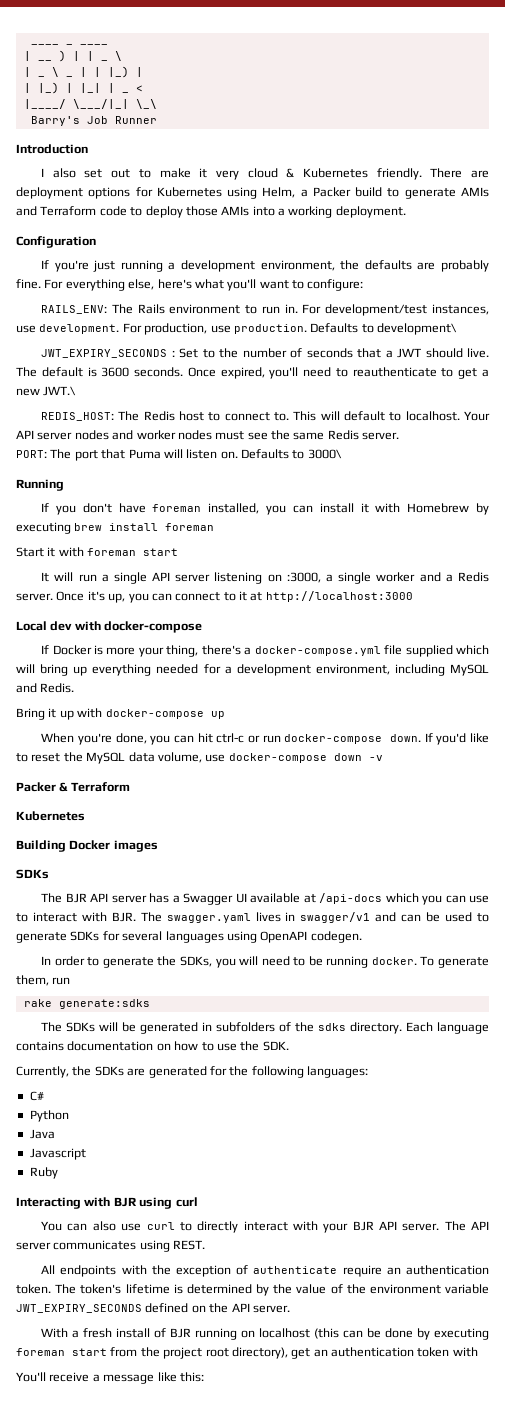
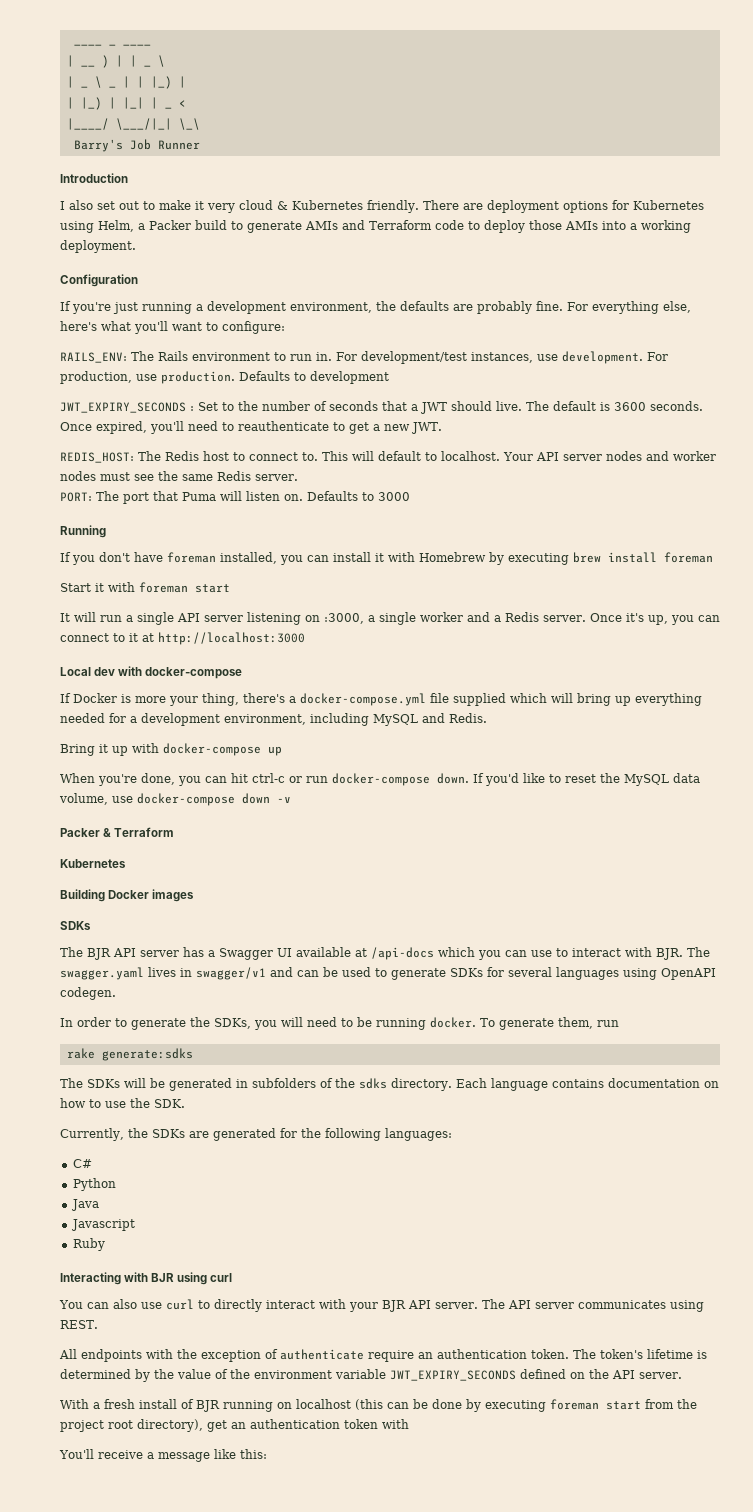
[377,323,457,335] development\ -> [310,371,389,384] development
[43,386,77,396] JWT.\ -> [411,422,442,434] JWT.
[307,449,342,459] 3000\ -> [378,492,410,501] 3000

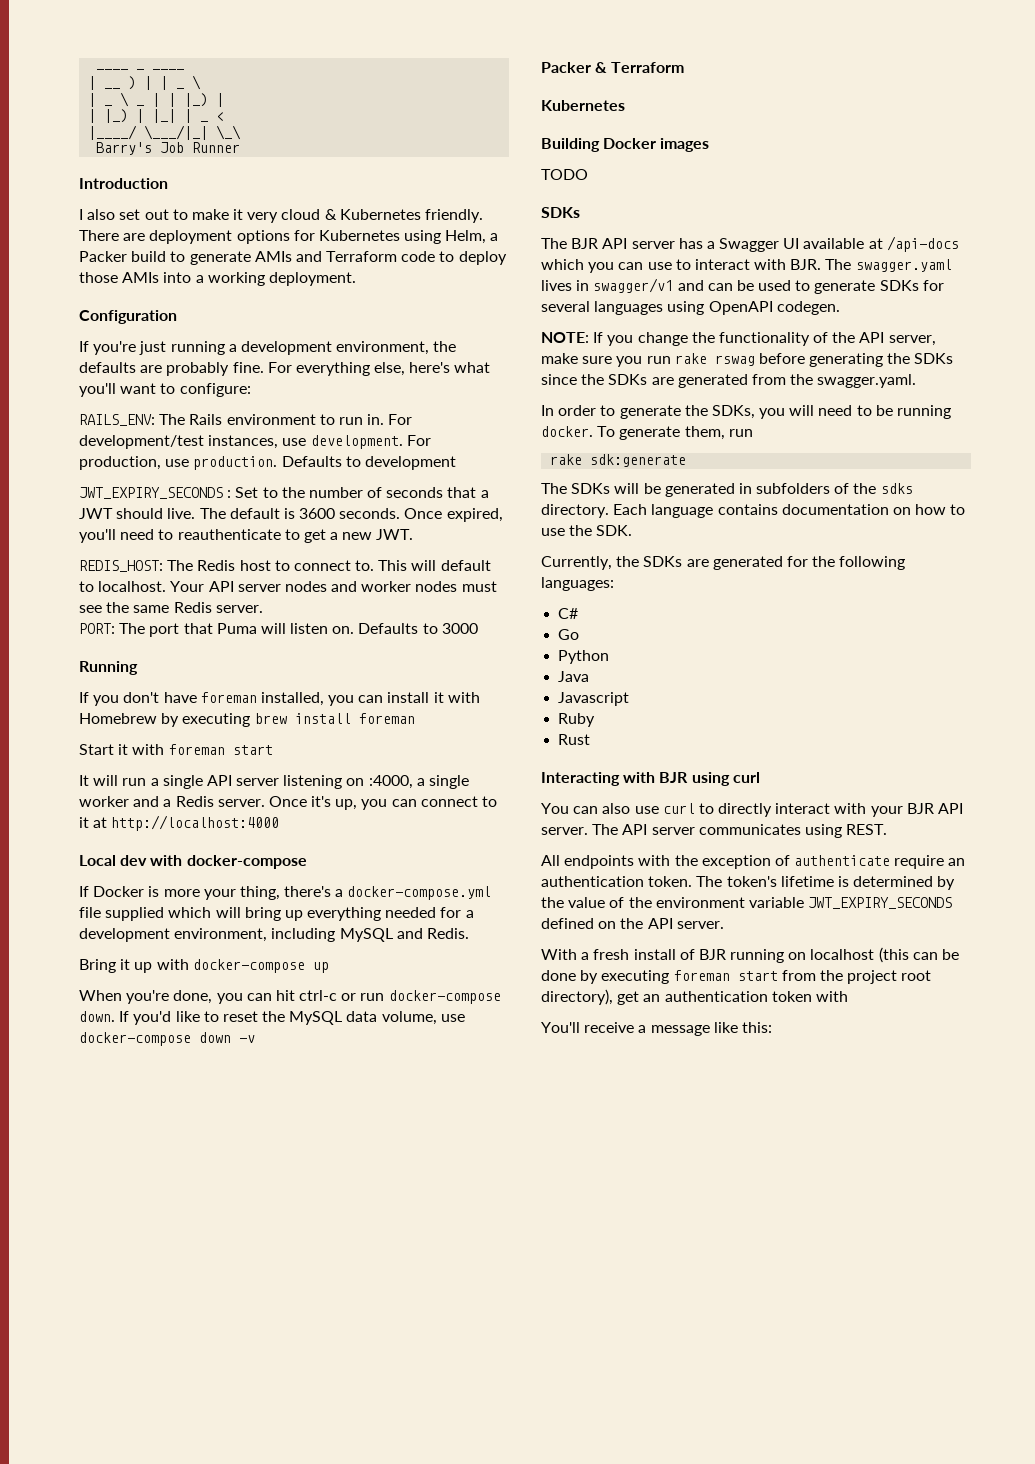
[324,613,364,624] :3000, -> [368,775,413,789] :4000,
[158,632,305,645] http://localhost:3000 -> [111,815,280,831] http://localhost:4000
(195, 895) none -> [541,169,588,180] // TODO
(116, 993) none -> [541,332,936,346] [541,353,954,367] [541,374,917,388] // NOTE: If you change the functionality of the API server, make sure you run rake rswag before generating the SDKs since the SDKs are generated from the swagger.yaml.
[101,1048,193,1061] generate:sdks -> [590,454,687,467] sdk:generate
(92, 1163) none -> [558,629,580,640] // Go
(105, 1244) none -> [558,734,591,745] // Rust

